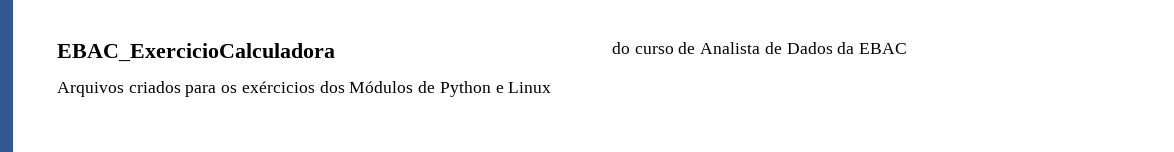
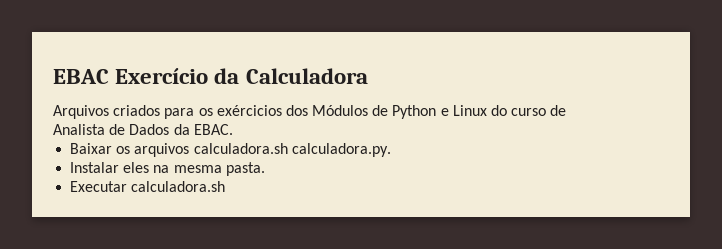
[57,43,335,62] EBAC_ExercicioCalculadora -> [53,68,368,84] EBAC Exercício da Calculadora
[859,43,908,54] EBAC -> [193,124,233,135] [70,143,391,157] [70,162,265,176] [70,181,226,192] EBAC. // Baixar os arquivos calculadora.sh calculadora.py. // Instalar eles na mesma pasta. // Executar calculadora.sh

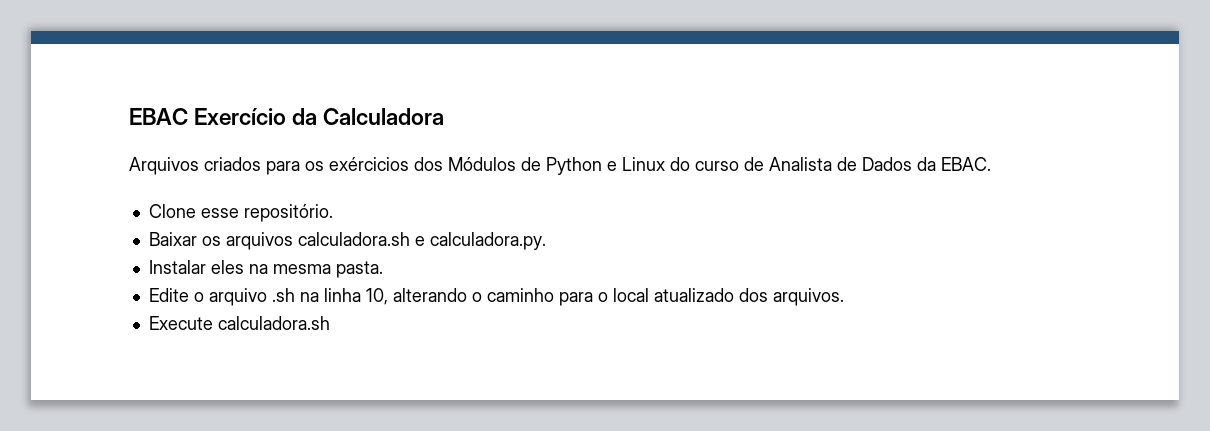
(233, 129) none -> [148,204,333,222] // Clone esse repositório.
(288, 148) none -> [414,236,425,246] e
[70,181,128,192] Executar -> [148,288,844,306] [148,316,213,330] Edite o arquivo .sh na linha 10, alterando o caminho para o local atualizado dos arquivos. // Execute

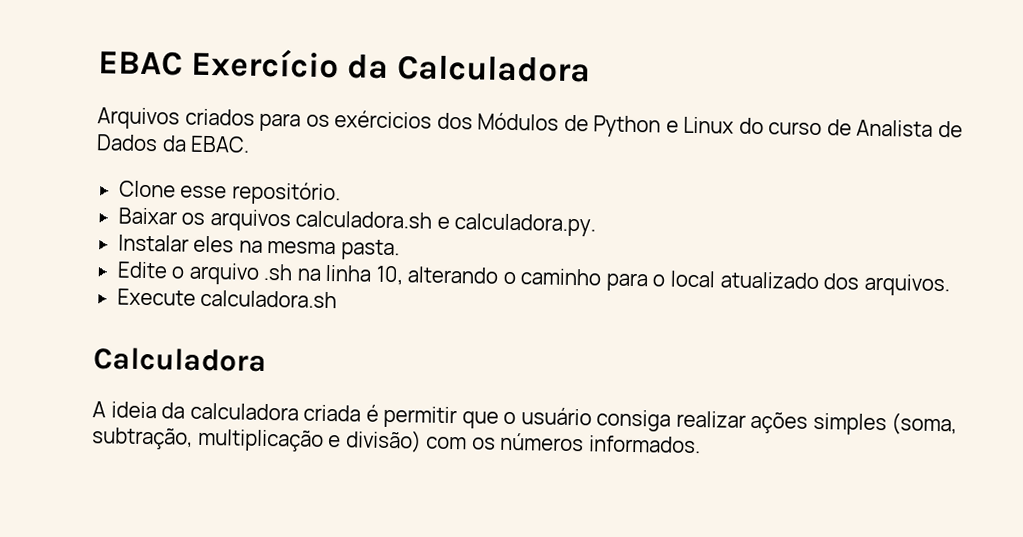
(330, 323) none -> [93,347,267,372] [92,401,958,436] [91,427,701,454] // Calculadora // A ideia da calculadora criada é permitir que o usuário consiga realizar ações simples (soma, subtração, multiplicação e divisão) com os números informados.

